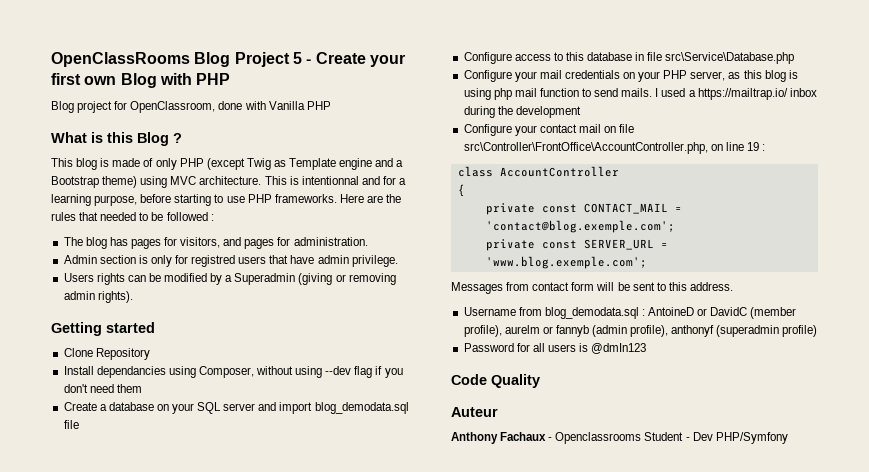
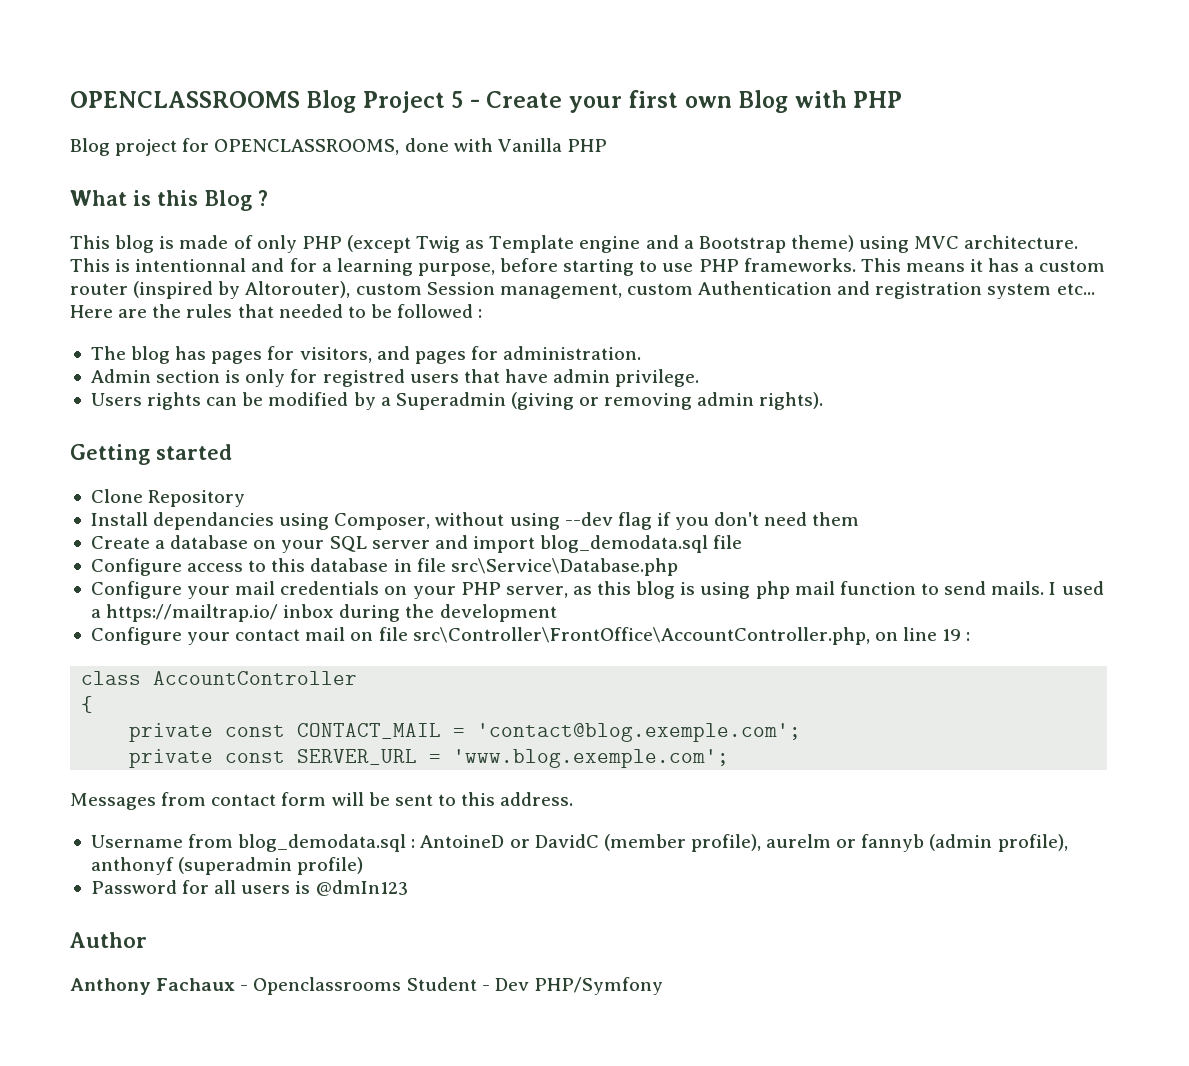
[51,52,190,67] OpenClassRooms -> [70,91,300,108] OPENCLASSROOMS
[130,101,216,113] OpenClassroom, -> [214,139,400,155] OPENCLASSROOMS,
(337, 198) none -> [860,258,1106,272] [70,281,1095,299] This means it has a custom router (inspired by Altorouter), custom Session management, custom Authentication and registration system etc...
[451,374,540,388] [451,407,498,417] Code Quality // Auteur -> [70,932,147,948] Author

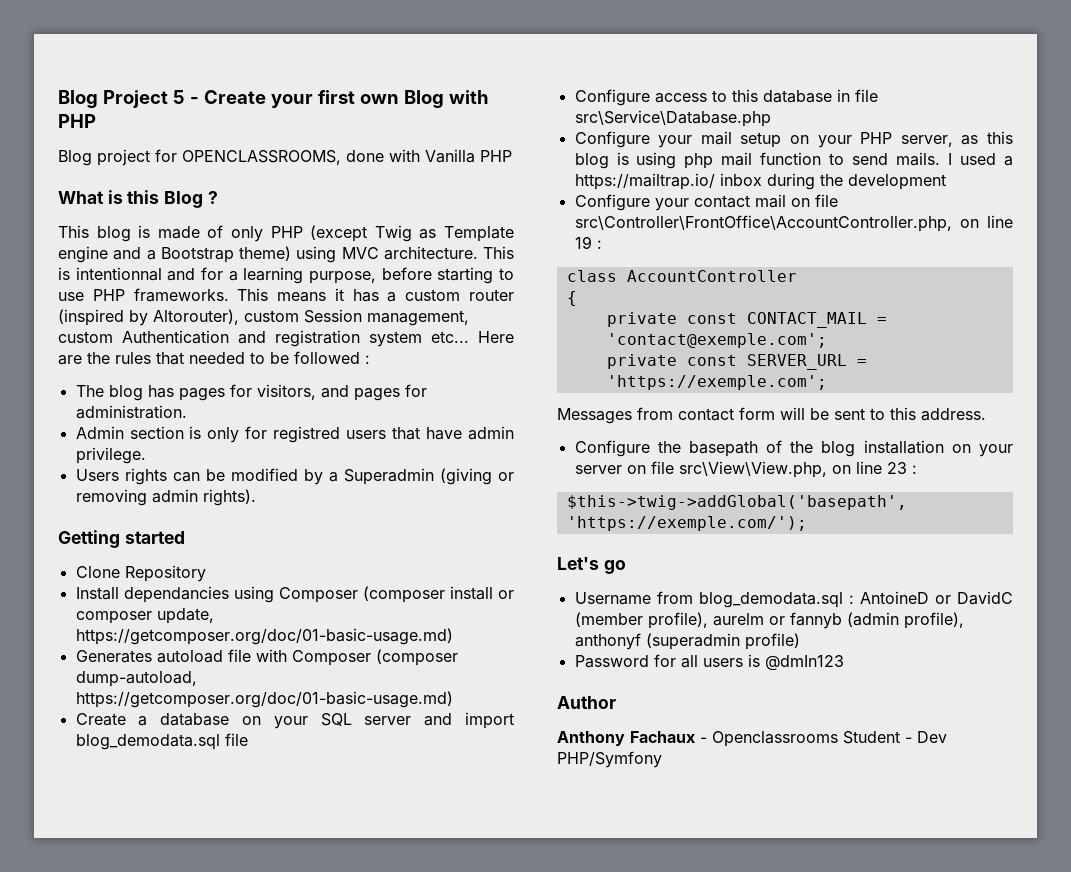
[70,91,300,108] OPENCLASSROOMS -> (58, 99) none
[334,512,860,530] Composer, without using --dev flag if you don't need them -> [278,586,514,603] [75,608,214,624] [75,628,453,645] [75,649,458,666] [75,671,197,687] [75,691,453,708] Composer (composer install or composer update, https://getcomposer.org/doc/01-basic-usage.md) // Generates autoload file with Composer (composer dump-autoload, https://getcomposer.org/doc/01-basic-usage.md)
[280,581,380,595] credentials -> [740,132,782,148] setup
[477,723,802,742] 'contact@blog.exemple.com'; -> [606,333,827,348] 'contact@exemple.com';
[453,749,730,768] 'www.blog.exemple.com'; -> [606,375,827,390] 'https://exemple.com';
(574, 799) none -> [574,440,1013,457] [574,461,917,478] [566,495,907,510] [566,516,807,531] [557,557,626,574] // Configure the basepath of the blog installation on your server on file src\View\View.php, on line 23 : // $this->twig->addGlobal('basepath', 'https://exemple.com/'); // Let's go

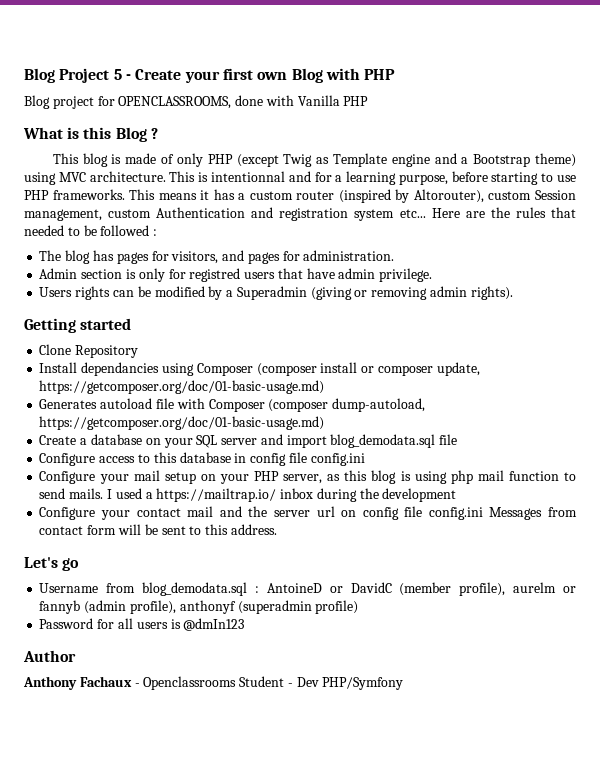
[854,89,878,102] [574,110,771,127] file src\Service\Database.php -> [250,452,365,466] config file config.ini
[790,194,838,207] [574,215,1013,232] [574,236,602,249] [566,270,797,282] [566,291,577,306] [606,312,887,328] [606,333,827,348] [606,354,867,370] [606,375,827,390] on file src\Controller\FrontOffice\AccountController.php, on line 19 : // class AccountController // { // private const CONTACT_MAIL = 'contact@exemple.com'; // private const SERVER_URL = 'https://exemple.com'; // -> [219,506,483,520] and the server url on config file config.ini
[574,440,1013,457] [574,461,917,478] [566,495,907,510] [566,516,807,531] // Configure the basepath of the blog installation on your server on file src\View\View.php, on line 23 : // $this->twig->addGlobal('basepath', 'https://exemple.com/'); -> (277, 529) none

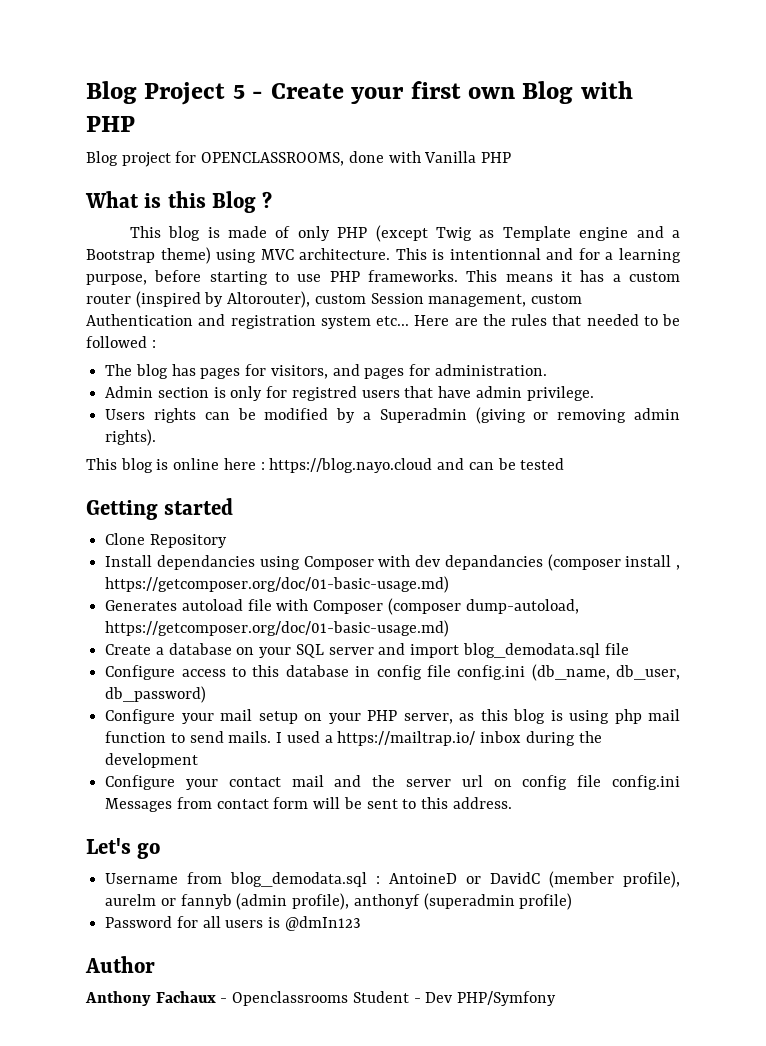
(513, 293) none -> [86,458,565,473] // This blog is online here : https://blog.nayo.cloud and can be tested
[256,362,480,376] (composer install or composer update, -> [378,554,680,571] with dev depandancies (composer install ,
(365, 459) none -> [531,664,680,681] [105,686,207,703] (db_name, db_user, db_password)

